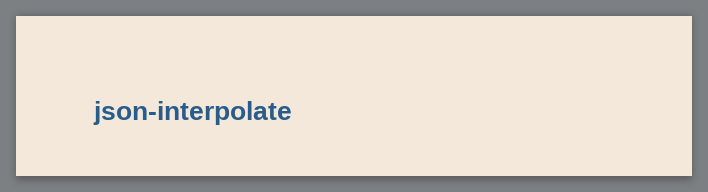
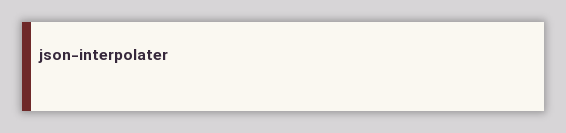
[93,101,292,125] json-interpolate -> [38,49,168,63] json-interpolater

